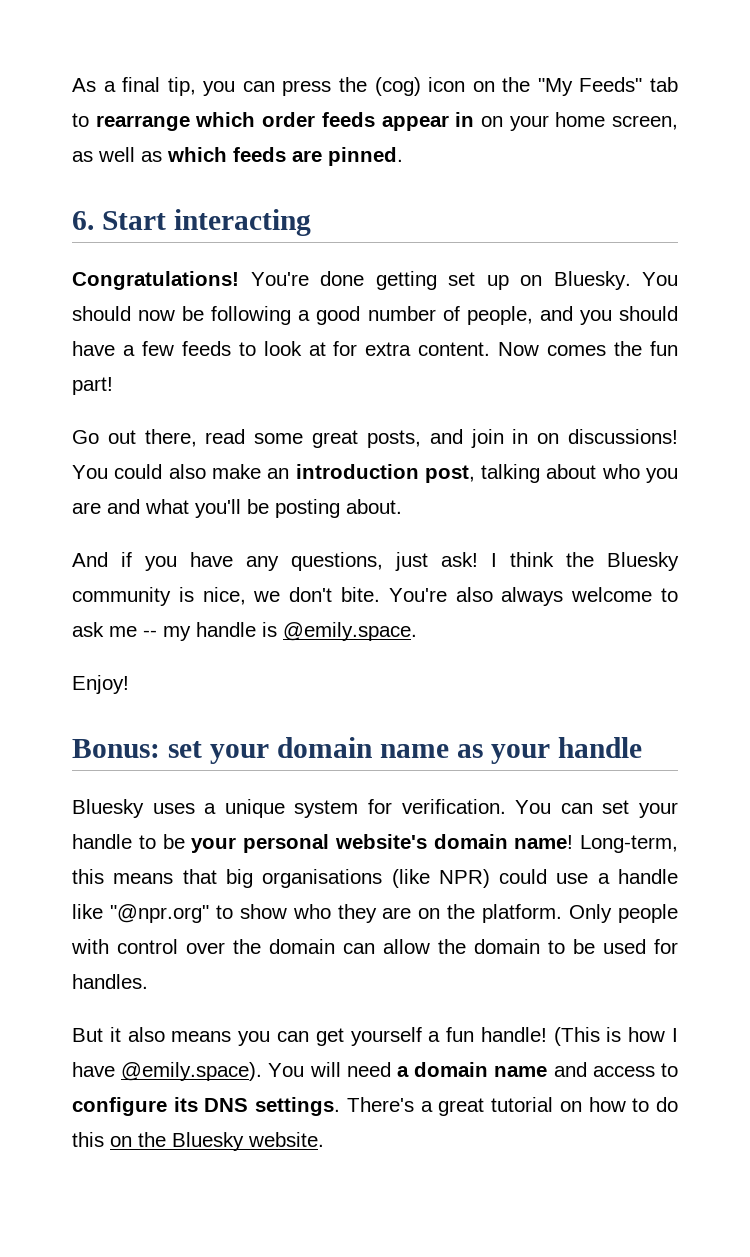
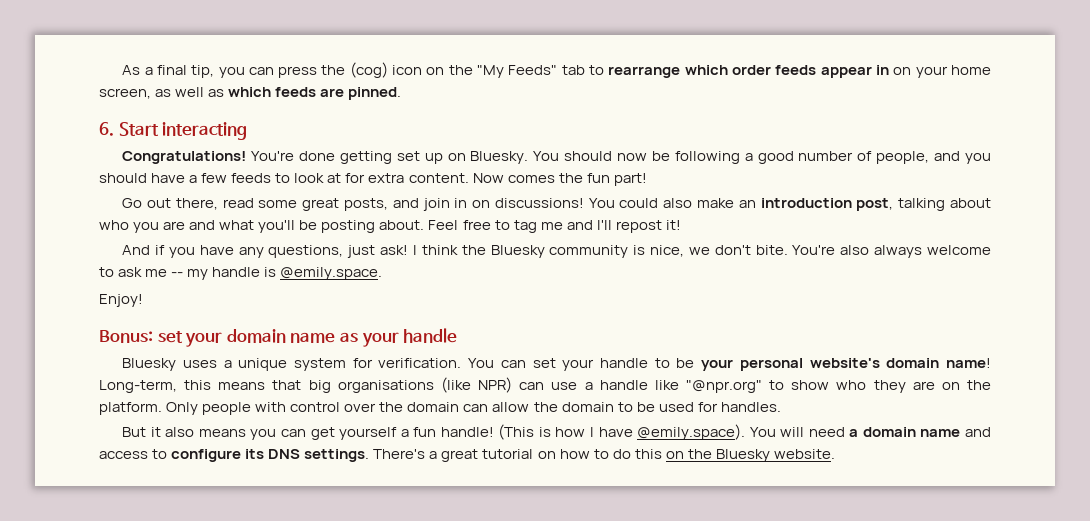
(402, 506) none -> [428,220,681,233] Feel free to tag me and I'll repost it!
[499,869,548,884] could -> [519,382,545,390] can

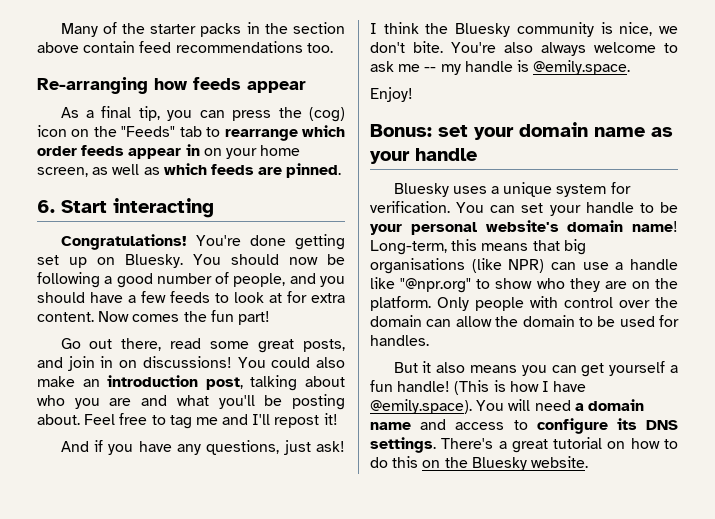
(122, 70) none -> [60,22,345,37] [37,41,333,53] [37,77,306,94] Many of the starter packs in the section above contain feed recommendations too. // Re-arranging how feeds appear //
[477,65,558,78] "My Feeds" -> [121,126,176,137] "Feeds"

